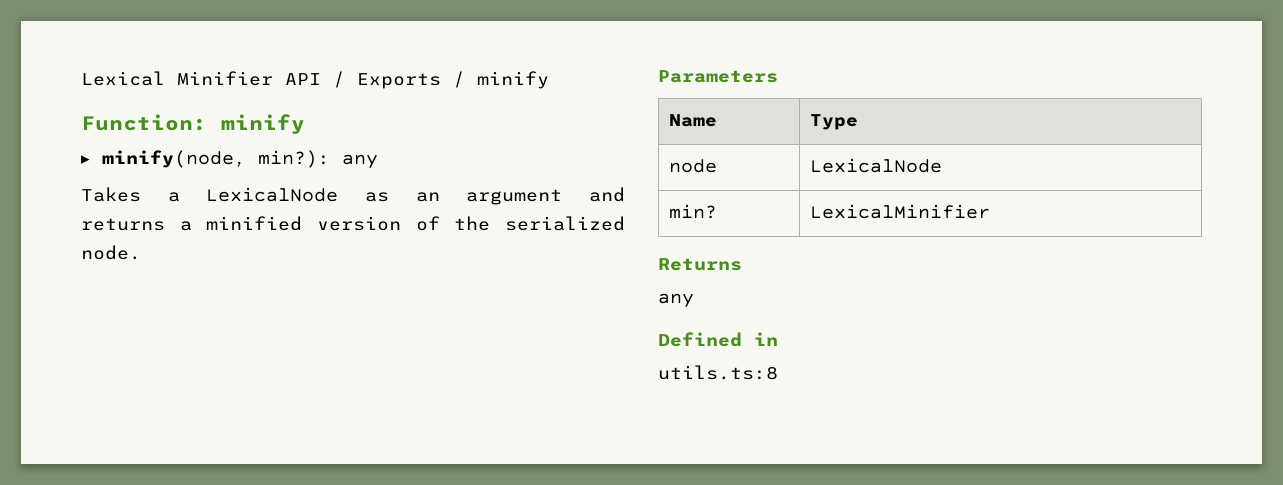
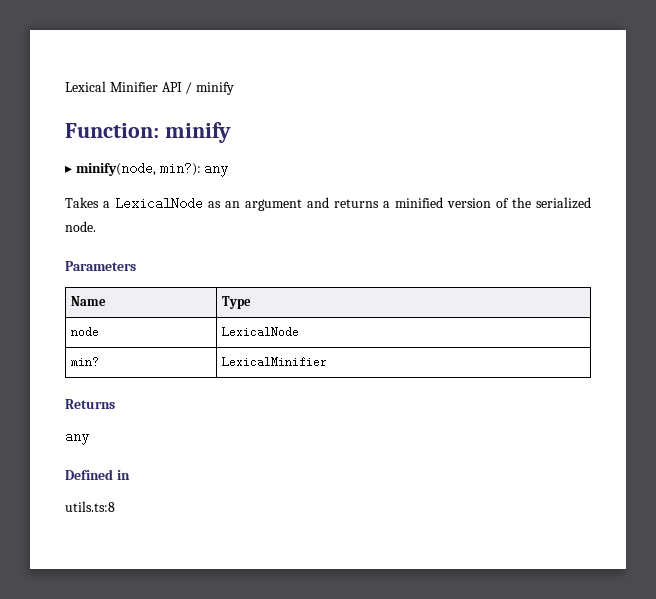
[357,71,465,89] Exports / -> (193, 88) none

